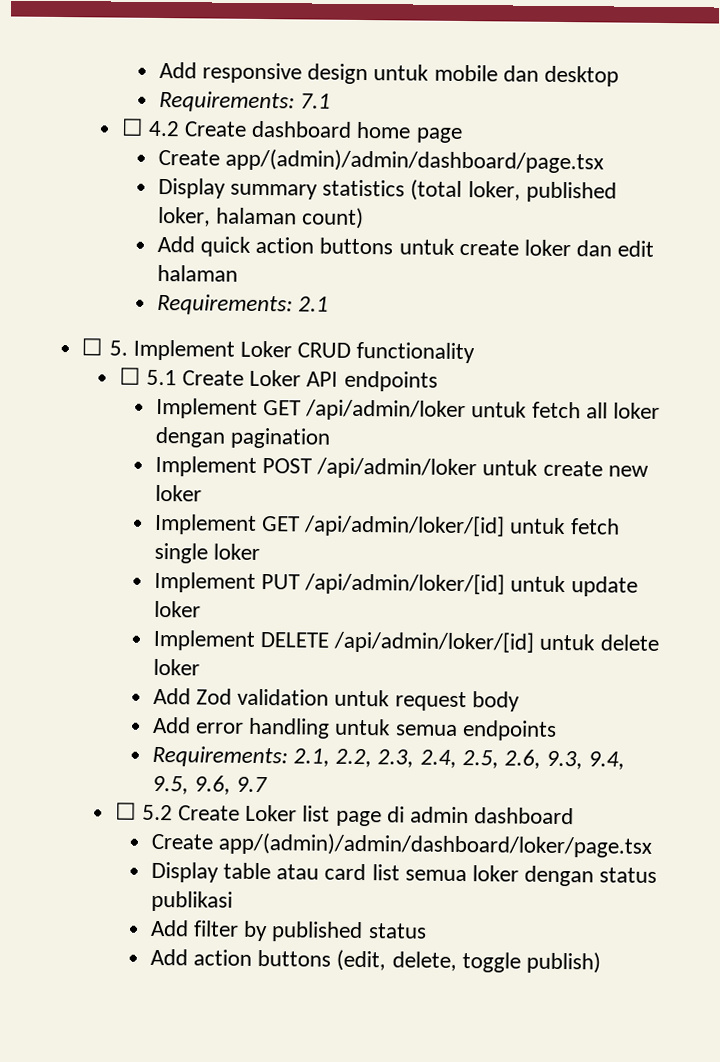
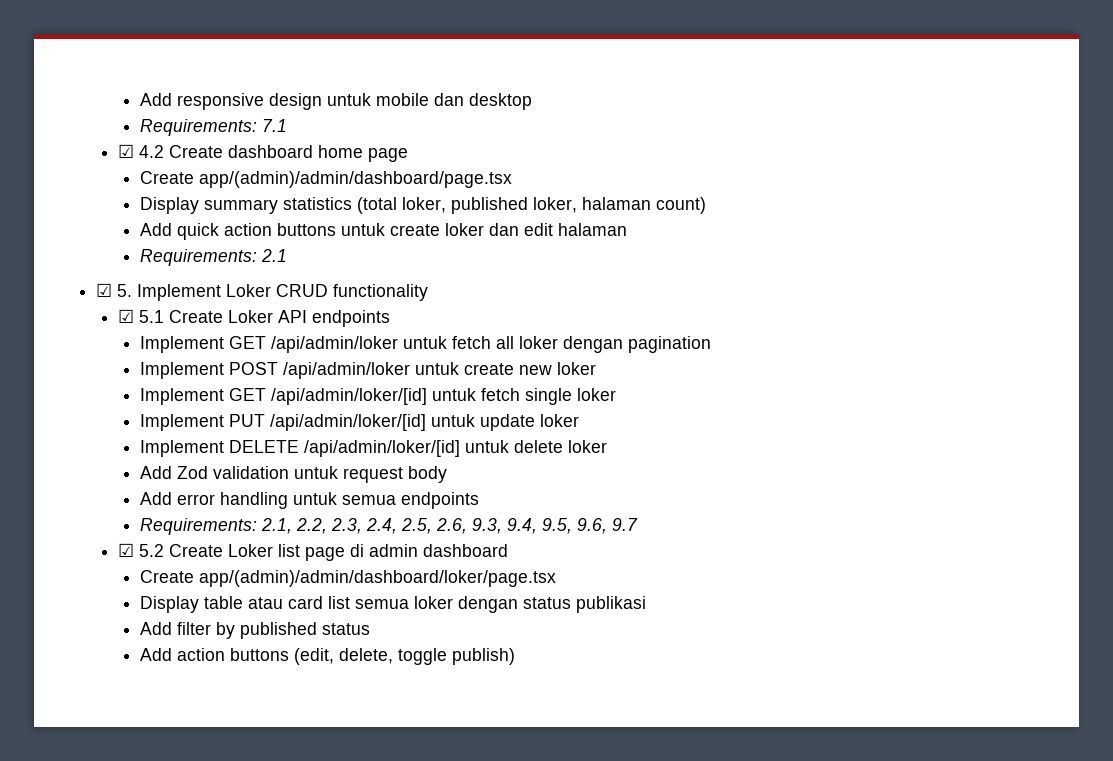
[120,118,144,136] ☐ -> [118,144,135,158] ☑
[81,338,104,356] ☐ -> [96,283,113,297] ☑
[118,367,141,385] ☐ -> [118,309,135,323] ☑
[114,802,137,820] ☐ -> [118,543,135,557] ☑

